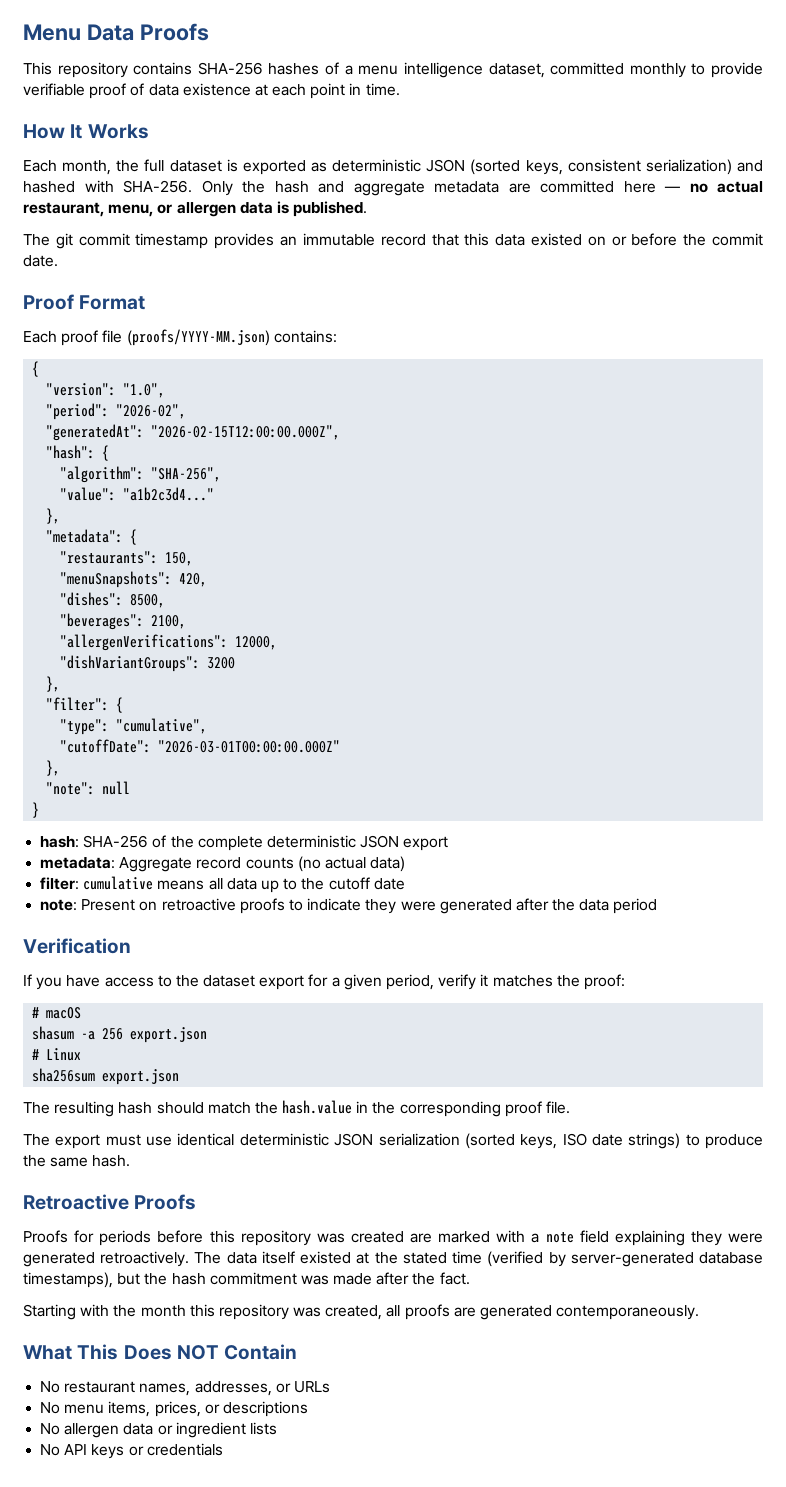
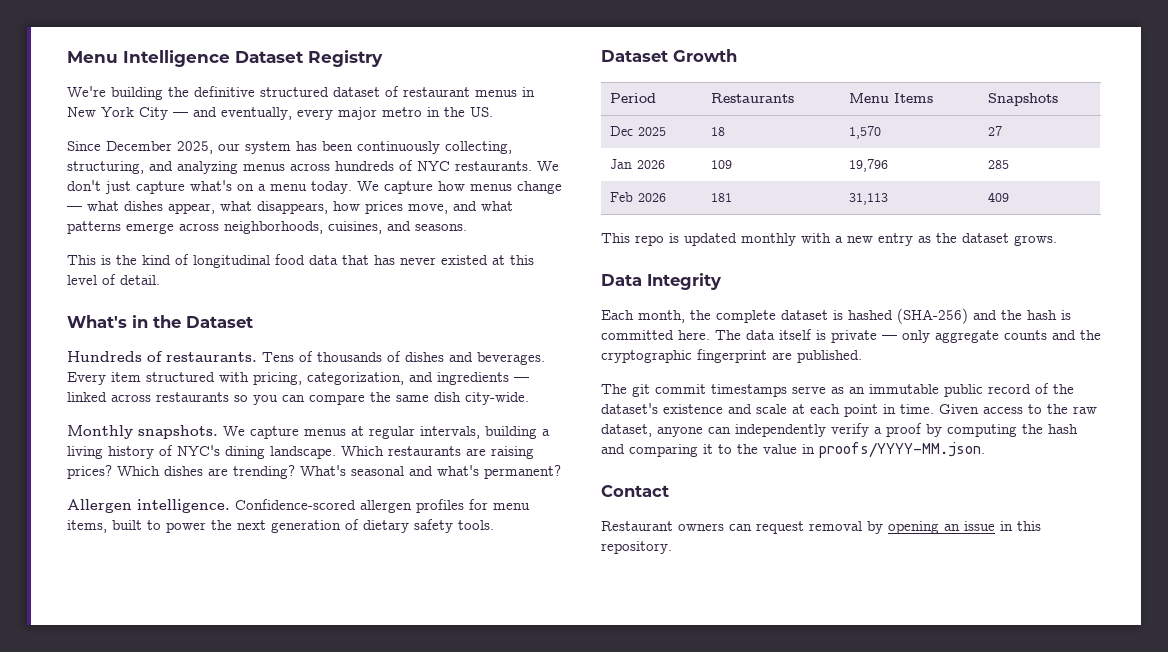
[23,23,209,41] [23,62,764,78] [23,83,251,99] Menu Data Proofs // This repository contains SHA-256 hashes of a menu intelligence dataset, committed monthly to provide verifiable proof of data existence -> [67,50,383,67] [67,86,535,100] [67,107,493,120] [67,141,512,154] [67,160,559,174] [67,180,562,194] [67,201,513,214] [67,221,467,234] [67,254,534,268] [67,274,160,285] [67,315,253,328] [67,351,545,365] [67,372,529,385] [67,392,529,405] [67,425,550,439] [67,445,534,459] [67,465,561,479] [67,499,530,513] [67,519,494,533] [601,49,737,62] [610,93,657,103] [711,93,795,103] [849,93,934,103] [988,93,1059,106] [610,126,667,136] [711,127,726,136] [849,126,882,139] [988,126,1003,136] [610,159,666,169] [711,160,733,169] [849,159,889,172] [988,160,1010,169] [610,192,667,202] [711,193,733,202] [849,193,889,205] [988,192,1010,202] [601,233,1057,246] [601,273,721,290] [601,308,1071,324] [601,329,1101,343] [601,349,862,363] [601,383,1074,397] [601,403,787,414] Menu Intelligence Dataset Registry // We're building the definitive structured dataset of restaurant menus in New York City — and eventually, every major metro in the US. // Since December 2025, our system has been continuously collecting, structuring, and analyzing menus across hundreds of NYC restaurants. We don't just capture what's on a menu today. We capture how menus change — what dishes appear, what disappears, how prices move, and what patterns emerge across neighborhoods, cuisines, and seasons. // This is the kind of longitudinal food data that has never existed at this level of detail. // What's in the Dataset // Hundreds of restaurants. Tens of thousands of dishes and beverages. Every item structured with pricing, categorization, and ingredients — linked across restaurants so you can compare the same dish city-wide. // Monthly snapshots. We capture menus at regular intervals, building a living history of NYC's dining landscape. Which restaurants are raising prices? Which dishes are trending? What's seasonal and what's permanent? // Allergen intelligence. Confidence-scored allergen profiles for menu items, built to power the next generation of dietary safety tools. // Dataset Growth // Period | Restaurants | Menu Items | Snapshots // Dec 2025 | 18 | 1,570 | 27 // Jan 2026 | 109 | 19,796 | 285 // Feb 2026 | 181 | 31,113 | 409 // This repo is updated monthly with a new entry as the dataset grows. // Data Integrity // Each month, the complete dataset is hashed (SHA-256) and the hash is committed here. The data itself is private — only aggregate counts and the cryptographic fingerprint are published. // The git commit timestamps serve as an immutable public record of the dataset's existence and scale
[23,124,149,139] [23,159,763,175] [23,180,763,196] [23,201,368,217] [23,233,763,249] [23,255,58,267] [23,294,146,310] [23,329,337,346] [32,361,40,377] [46,383,166,398] [46,403,187,420] [46,424,341,441] [46,445,110,461] [60,466,222,483] [60,487,215,501] [46,508,61,524] [46,529,138,545] [60,551,194,566] [60,571,208,588] [60,592,166,608] [60,613,187,630] [60,634,278,651] [60,655,236,672] [46,676,61,692] [46,697,124,713] [60,718,208,735] [60,739,341,753] [46,760,61,776] [46,781,131,795] [32,802,40,818] [40,835,449,851] [40,856,406,872] [40,876,405,893] [40,898,658,914] [23,938,131,954] [23,974,625,990] [32,1007,82,1019] [32,1026,208,1043] [32,1048,82,1061] [32,1068,180,1085] [23,1100,571,1117] [23,1133,764,1149] [23,1155,131,1167] [23,1194,197,1210] [23,1230,763,1246] [23,1251,764,1267] [23,1272,470,1288] [23,1304,700,1320] [23,1344,298,1360] [40,1381,330,1396] [40,1401,308,1417] [40,1422,277,1438] [40,1443,223,1459] // How It Works // Each month, the full dataset is exported as deterministic JSON (sorted keys, consistent serialization) and hashed with SHA-256. Only the hash and aggregate metadata are committed here — no actual restaurant, menu, or allergen data is published. // The git commit timestamp provides an immutable record that this data existed on or before the commit date. // Proof Format // Each proof file (proofs/YYYY-MM.json) contains: // { // "version": "1.0", // "period": "2026-02", // "generatedAt": "2026-02-15T12:00:00.000Z", // "hash": { // "algorithm": "SHA-256", // "value": "a1b2c3d4..." // }, // "metadata": { // "restaurants": 150, // "menuSnapshots": 420, // "dishes": 8500, // "beverages": 2100, // "allergenVerifications": 12000, // "dishVariantGroups": 3200 // }, // "filter": { // "type": "cumulative", // "cutoffDate": "2026-03-01T00:00:00.000Z" // }, // "note": null // } // hash: SHA-256 of the complete deterministic JSON export // metadata: Aggregate record counts (no actual data) // filter: cumulative means all data up to the cutoff date // note: Present on retroactive proofs to indicate they were generated after the data period // Verification // If you have access to the dataset export for a given period, verify it matches the proof: // # macOS // shasum -a 256 export.json // # Linux // sha256sum export.json // The resulting hash should match the hash.value in the corresponding proof file. // The export must use identical deterministic JSON serialization (sorted keys, ISO date strings) to produce the same hash. // Retroactive Proofs // Proofs for periods before this repository was created are marked with a note field explaining they were generated retroactively. The data itself existed at the stated time (verified by server-generated database timestamps), but the hash commitment was made after the fact. // Starting with the month this repository was created, all proofs are generated contemporaneously. // What This Does NOT Contain // No restaurant names, addresses, or URLs // No menu items, prices, or descriptions // No allergen data or ingredient lists // No API keys or credentials -> [939,404,1097,414] [601,423,1078,437] [601,442,985,458] [601,485,669,497] [601,521,1041,534] [601,541,672,554] Given access to the raw dataset, anyone can independently verify a proof by computing the hash and comparing it to the value in proofs/YYYY-MM.json. // Contact // Restaurant owners can request removal by opening an issue in this repository.

